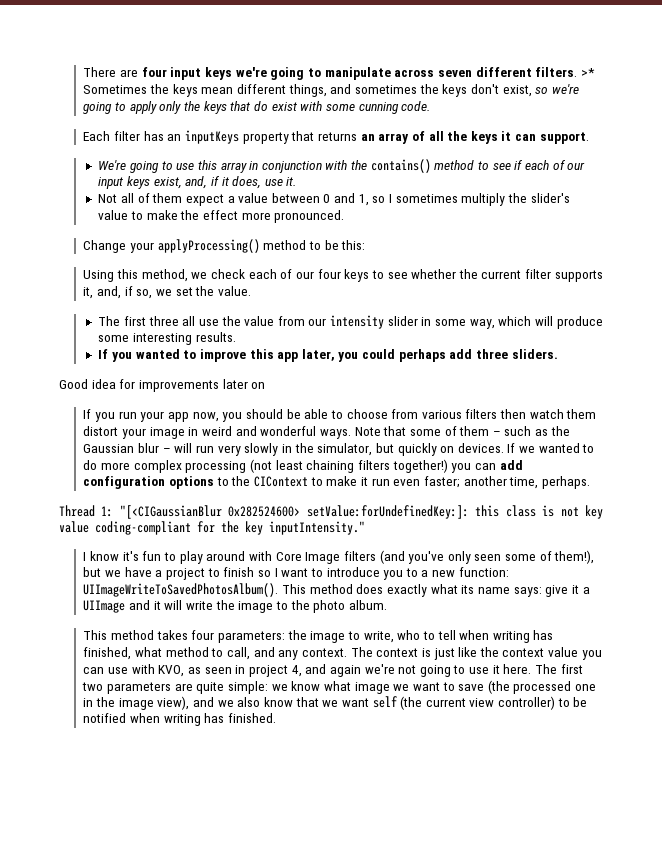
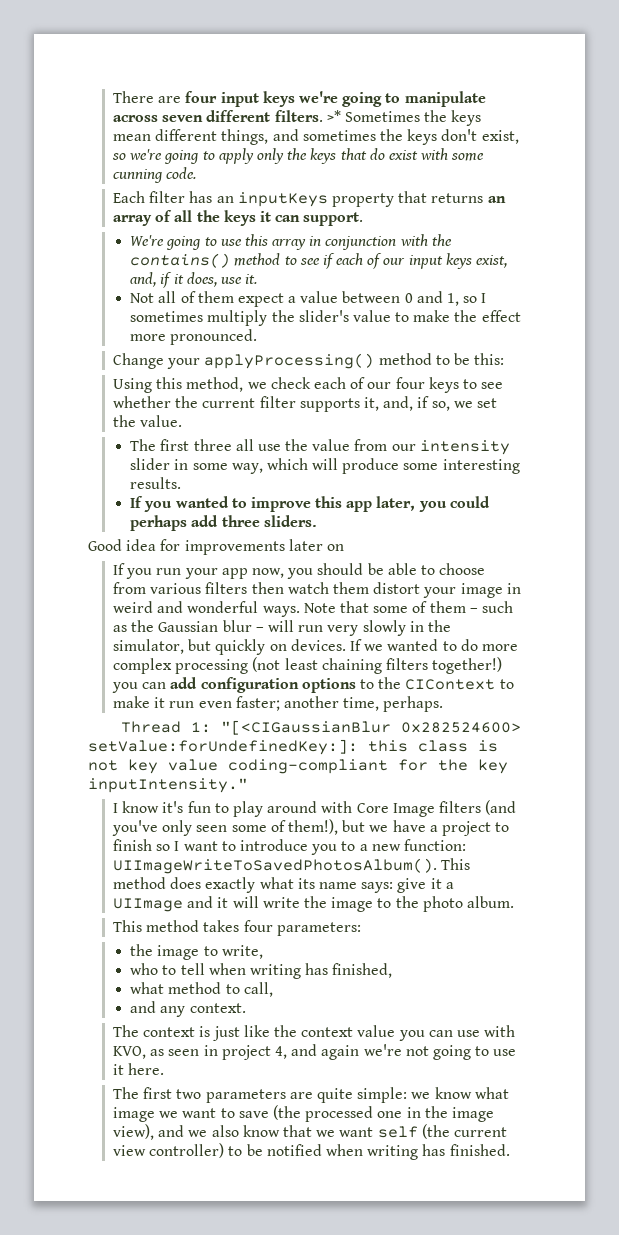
(286, 637) none -> (361, 929) //
(394, 637) none -> (263, 952) //
(132, 653) none -> (393, 970) //
(251, 653) none -> (273, 989) //
(347, 652) none -> (246, 1008) //
(532, 669) none -> (165, 1069) //

